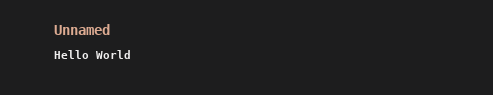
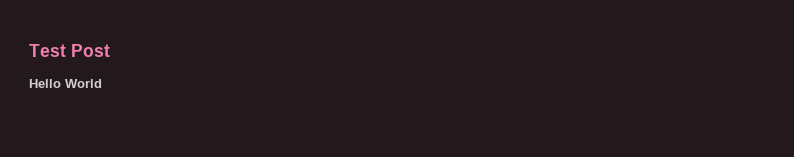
[54,24,110,35] Unnamed -> [29,44,110,57] Test Post

